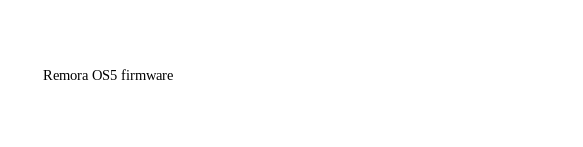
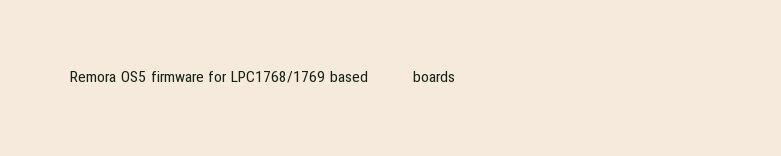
(173, 74) none -> [208,71,455,83] for LPC1768/1769 based boards

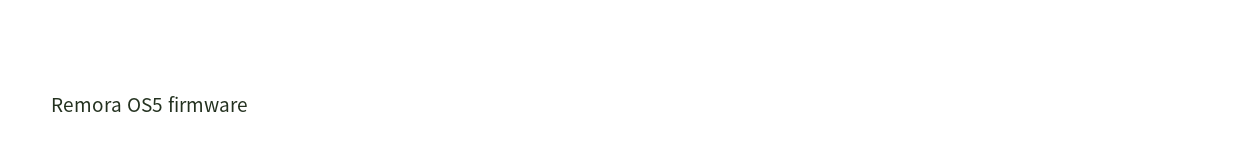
[208,71,455,83] for LPC1768/1769 based boards -> (249, 104) none

